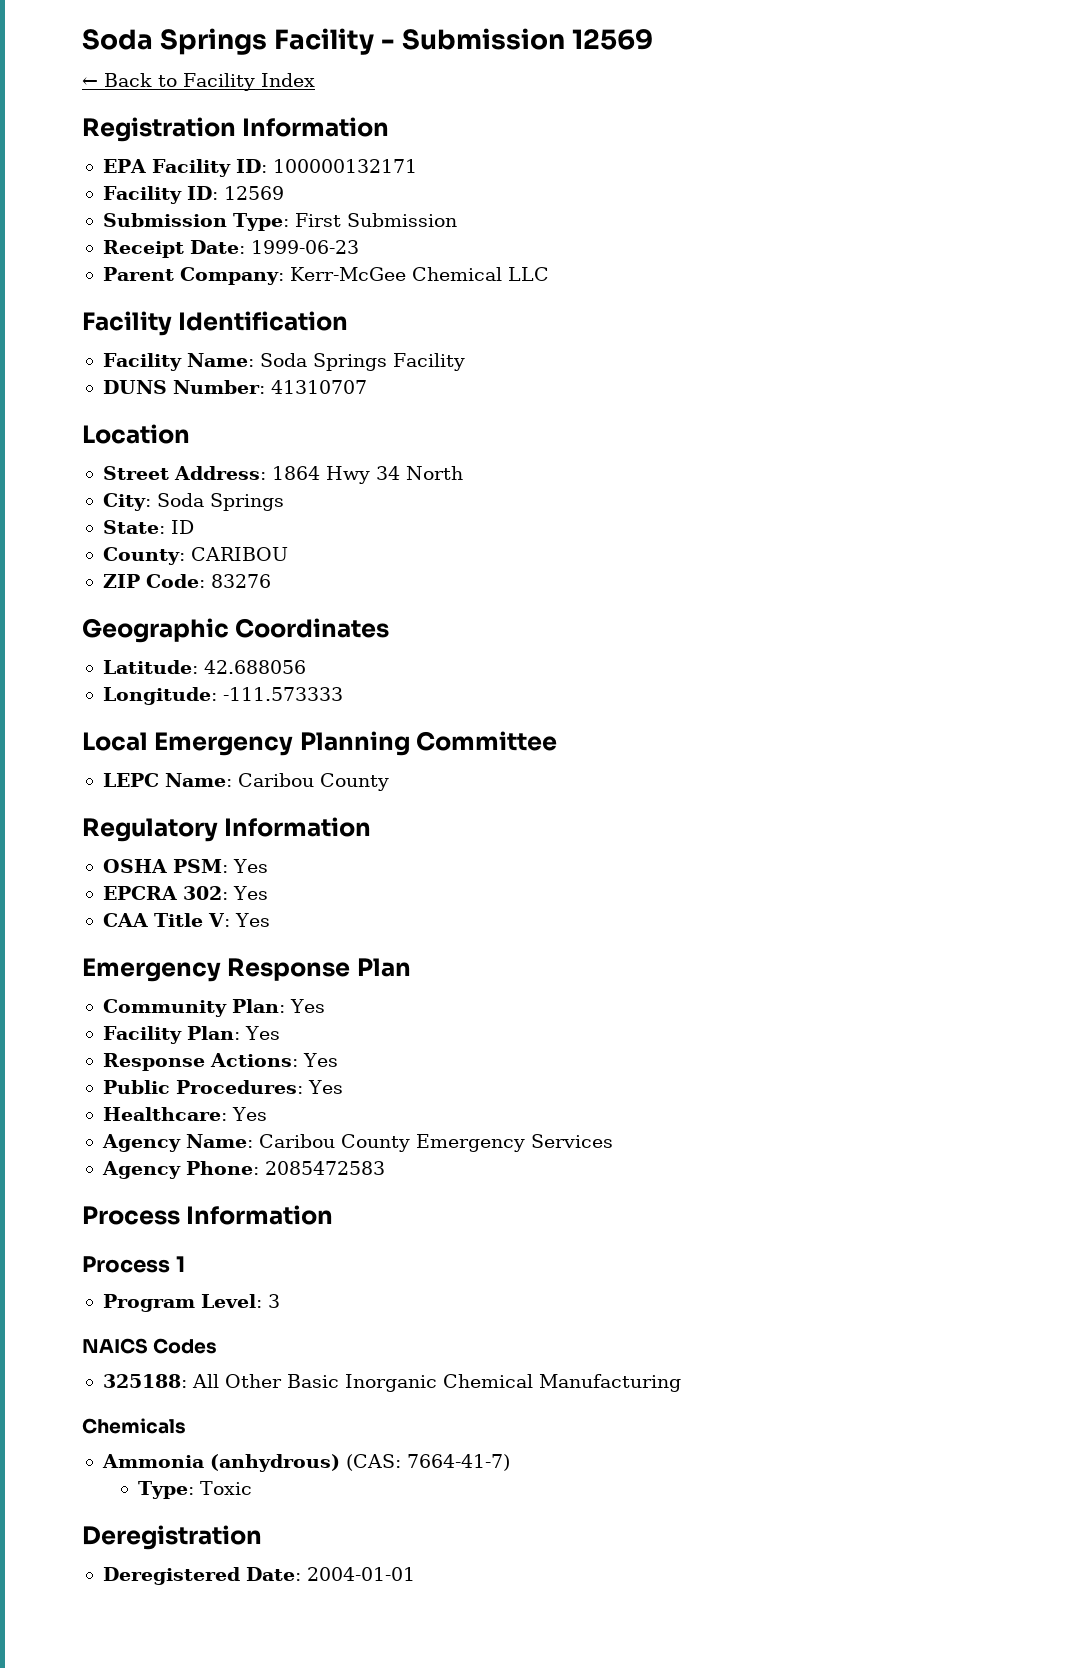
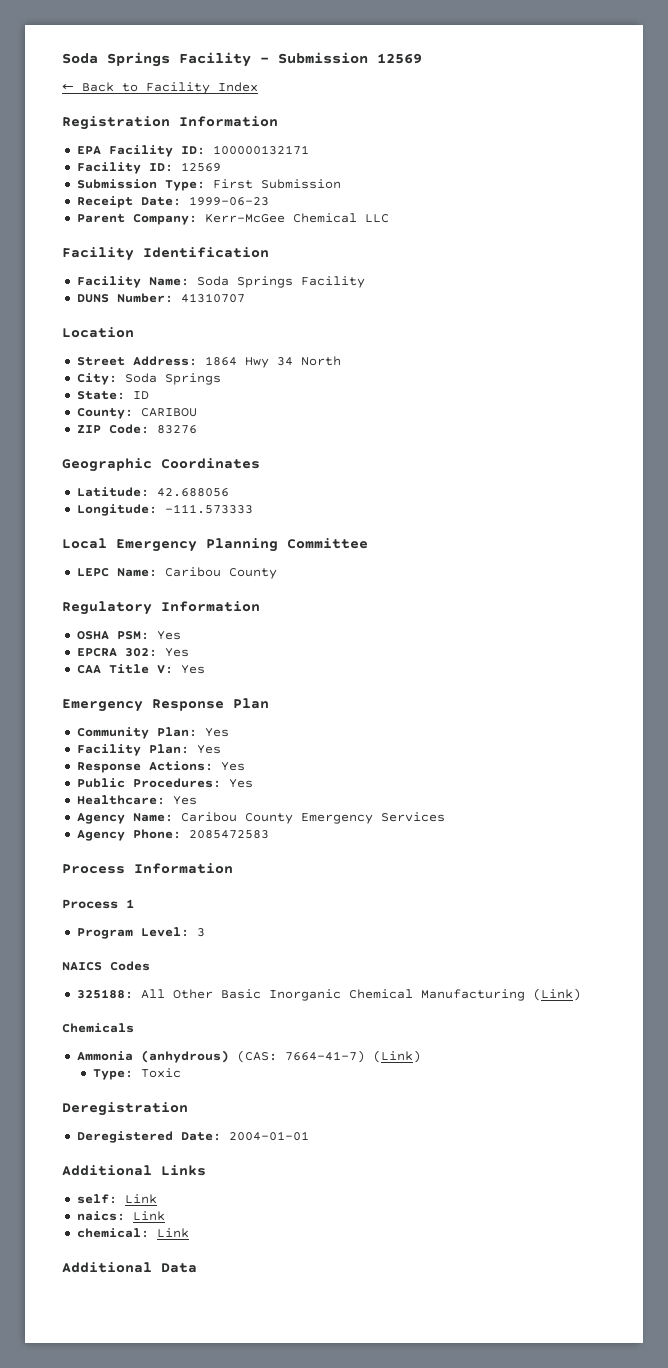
(681, 1383) none -> [532,988,581,1001] (Link)
(510, 1462) none -> [372,1050,421,1063] (Link)
(415, 1574) none -> [62,1165,206,1176] [76,1194,157,1204] [76,1211,165,1221] [76,1228,189,1238] [62,1262,197,1273] // Additional Links // self: Link // naics: Link // chemical: Link // Additional Data

